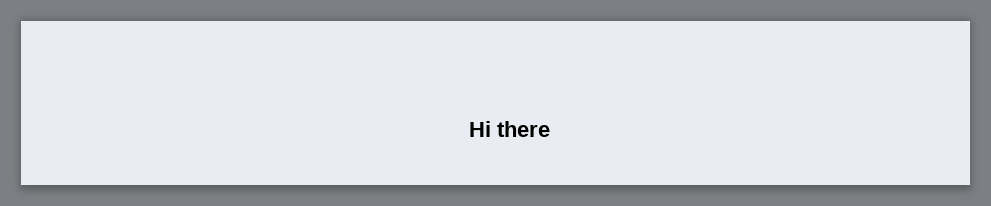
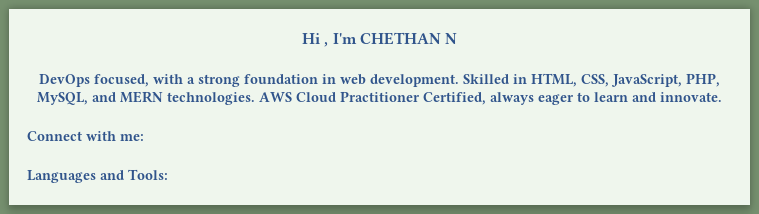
[496,121,550,137] there -> [324,32,458,47] [39,73,720,87] [37,91,722,105] [27,131,144,141] [27,169,168,183] , I'm CHETHAN N // DevOps focused, with a strong foundation in web development. Skilled in HTML, CSS, JavaScript, PHP, MySQL, and MERN technologies. AWS Cloud Practitioner Certified, always eager to learn and innovate. // Connect with me: // Languages and Tools:

